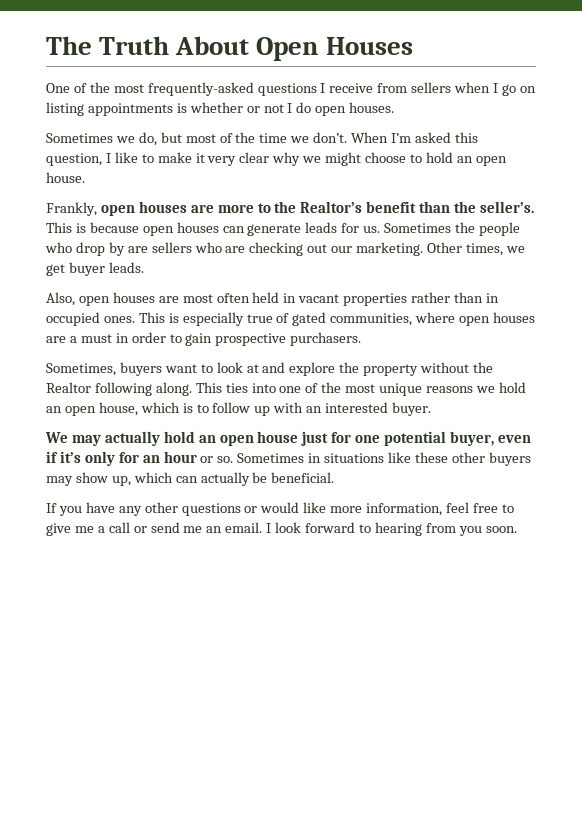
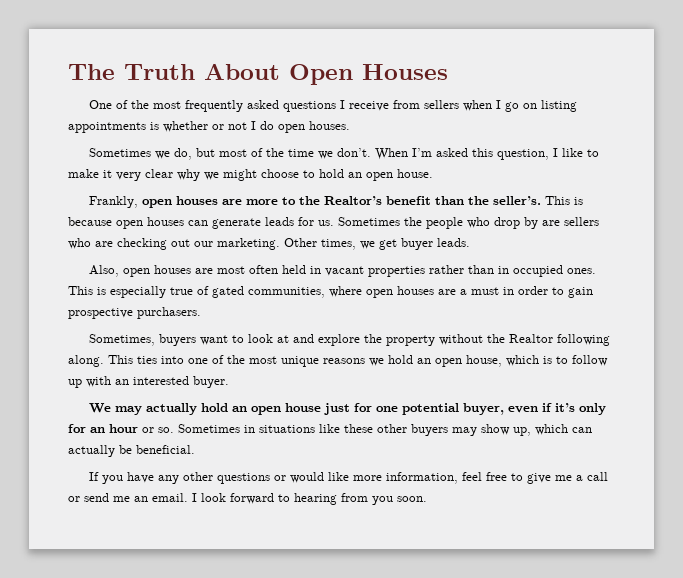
[147,82,254,96] frequently-asked -> [185,100,280,112] frequently asked

